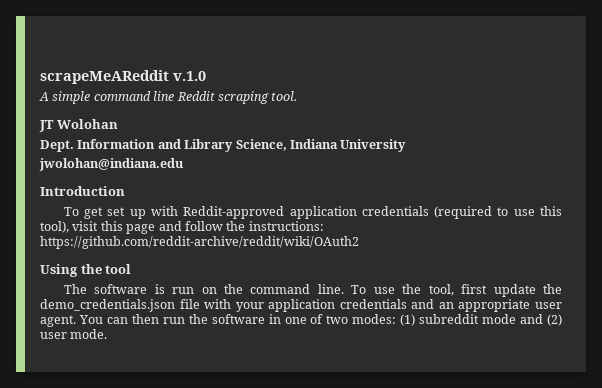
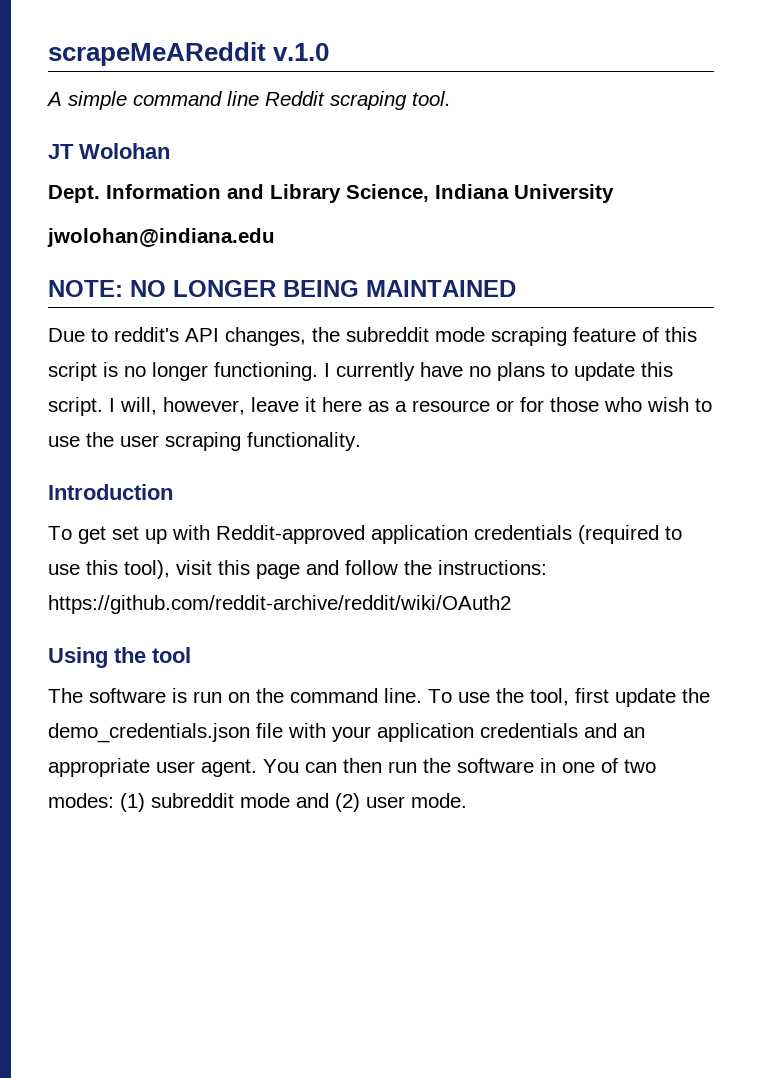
(184, 164) none -> [48,280,516,297] [48,327,697,346] [48,362,673,381] [48,397,712,416] [48,432,361,451] // NOTE: NO LONGER BEING MAINTAINED // Due to reddit's API changes, the subreddit mode scraping feature of this script is no longer functioning. I currently have no plans to update this script. I will, however, leave it here as a resource or for those who wish to use the user scraping functionality.

